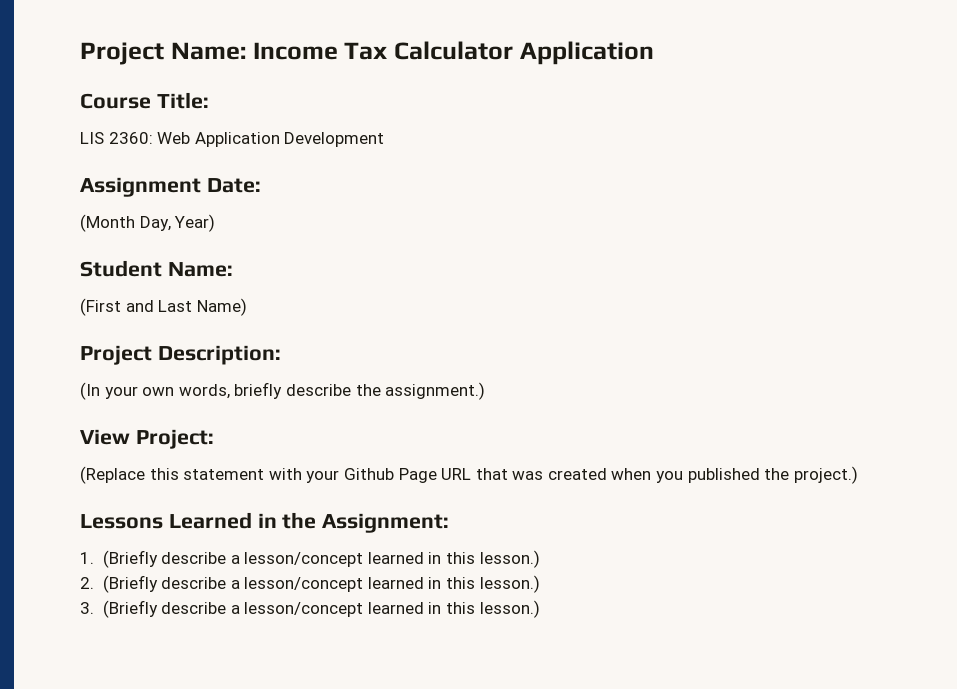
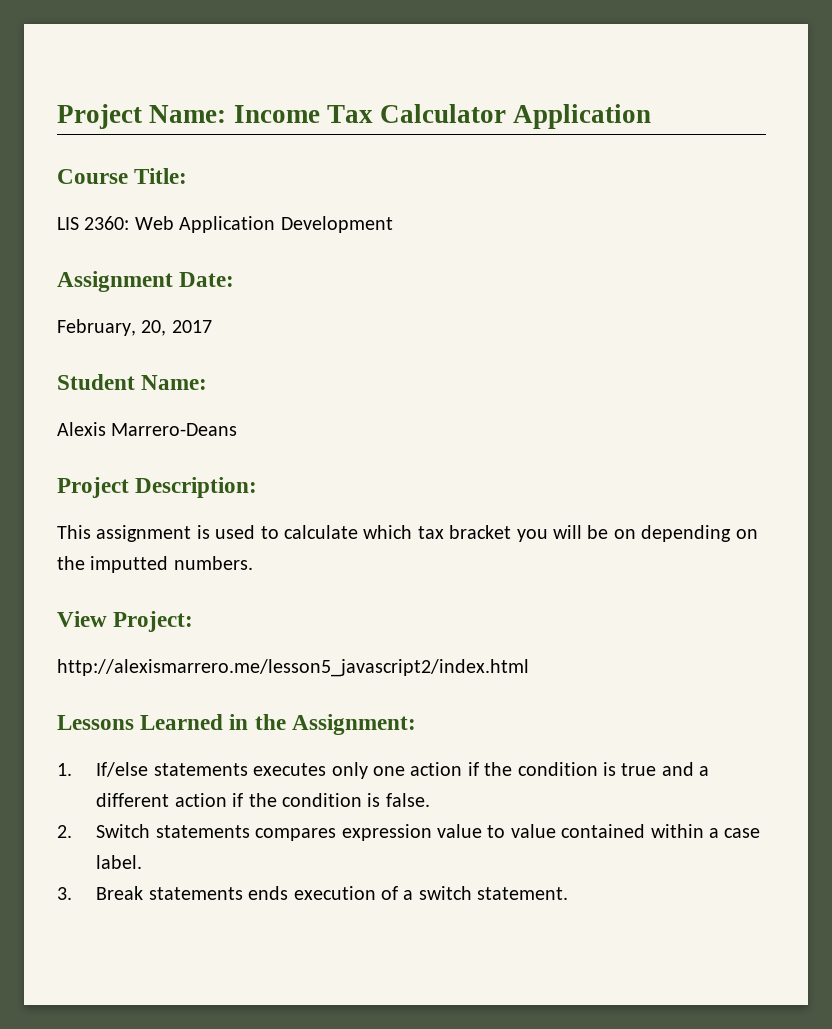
[80,214,216,232] (Month Day, Year) -> [57,319,212,336] February, 20, 2017
[80,298,247,316] [80,345,281,365] [80,382,486,400] [80,429,214,449] [80,466,858,484] (First and Last Name) // Project Description: // (In your own words, briefly describe the assignment.) // View Project: // (Replace this statement with your Github Page URL that was created when you published the project.) -> [57,422,238,436] [57,477,258,498] [57,525,758,542] [57,556,253,573] [57,611,194,632] [57,659,529,677] Alexis Marrero-Deans // Project Description: // This assignment is used to calculate which tax bracket you will be on depending on the imputted numbers. // View Project: // http://alexismarrero.me/lesson5_javascript2/index.html
[102,550,540,568] [80,575,540,593] [80,600,540,618] (Briefly describe a lesson/concept learned in this lesson.) // 2. (Briefly describe a lesson/concept learned in this lesson.) // 3. (Briefly describe a lesson/concept learned in this lesson.) -> [96,762,710,779] [96,793,430,807] [57,824,761,841] [96,855,143,869] [57,886,569,900] If/else statements executes only one action if the condition is true and a different action if the condition is false. // 2. Switch statements compares expression value to value contained within a case label. // 3. Break statements ends execution of a switch statement.

